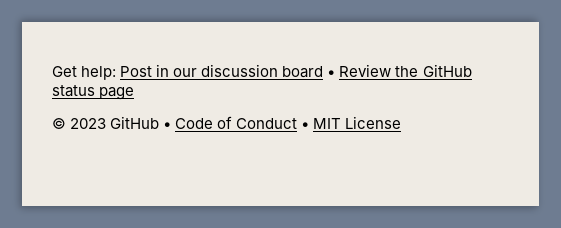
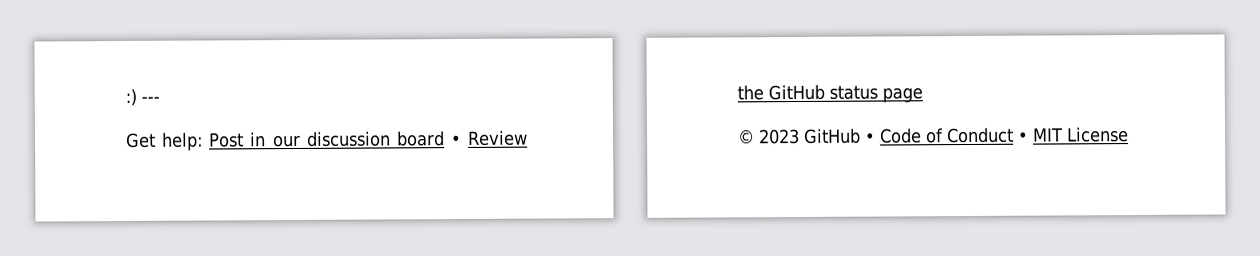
(52, 71) none -> [125,88,160,106] :) --- //

